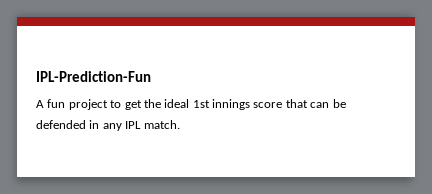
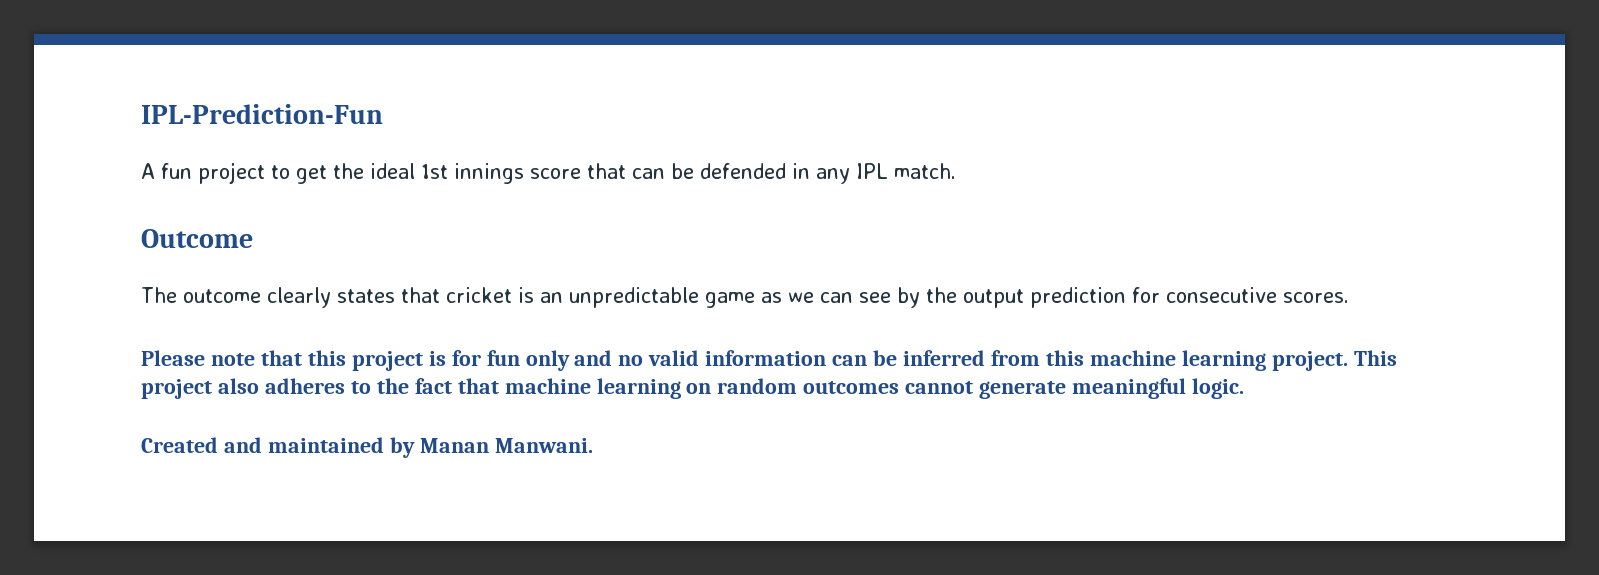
(180, 124) none -> [141,229,253,248] [141,287,1349,308] [141,350,1397,371] [141,378,1245,399] [141,437,593,458] // Outcome // The outcome clearly states that cricket is an unpredictable game as we can see by the output prediction for consecutive scores. // Please note that this project is for fun only and no valid information can be inferred from this machine learning project. This project also adheres to the fact that machine learning on random outcomes cannot generate meaningful logic. // Created and maintained by Manan Manwani.

